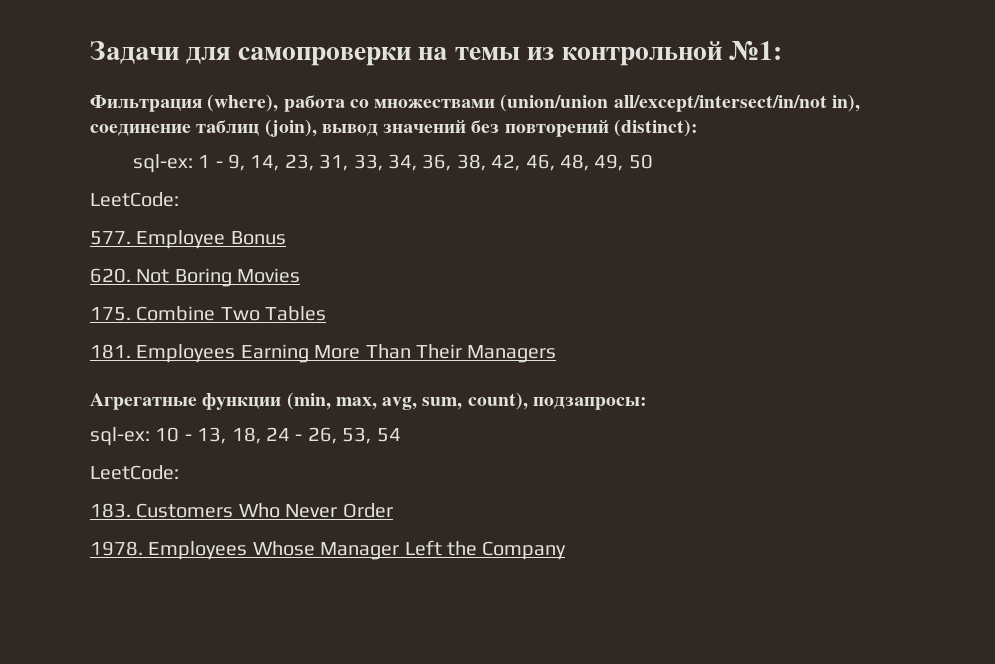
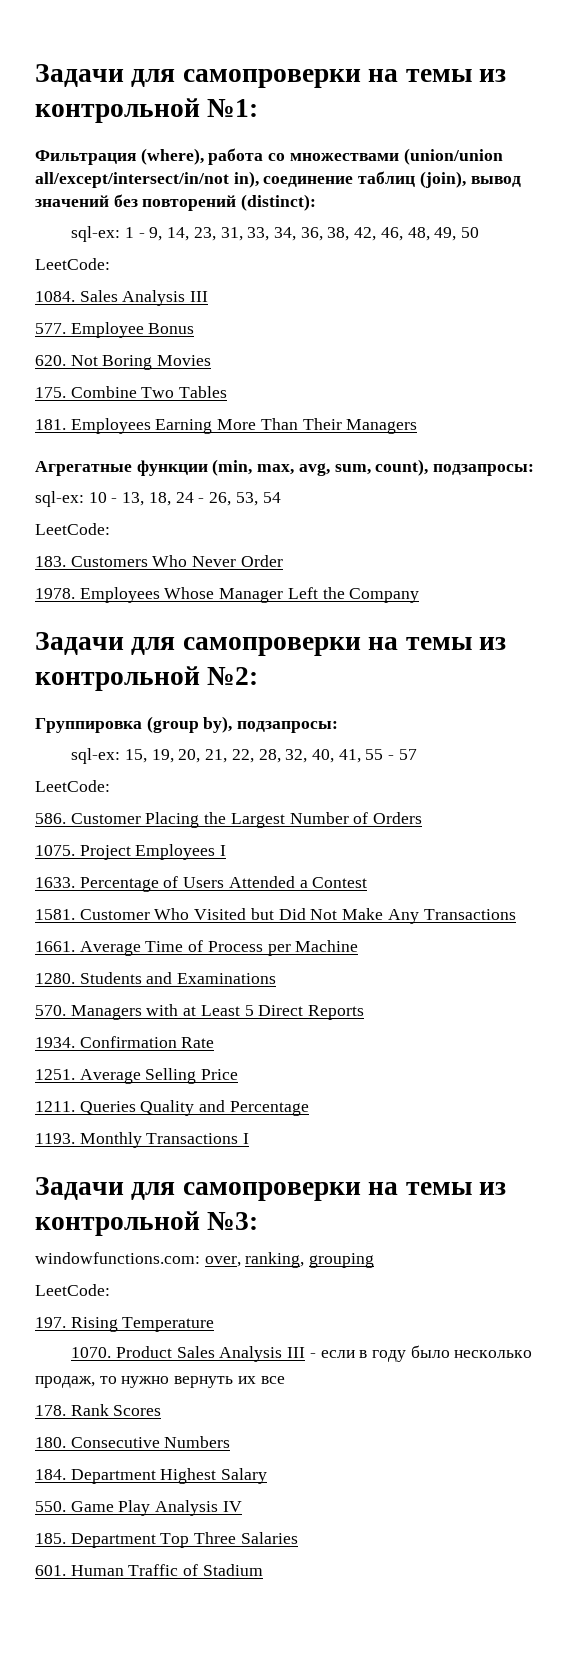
(179, 199) none -> [35,290,209,306] // 1084. Sales Analysis III
(567, 550) none -> [35,632,507,656] [35,666,259,691] [35,716,339,733] [71,748,417,764] [35,780,110,792] [35,812,423,828] [35,844,227,860] [35,876,368,892] [35,908,516,924] [35,940,359,956] [35,972,277,984] [35,1004,365,1020] [35,1036,215,1048] [35,1068,239,1084] [35,1100,309,1116] [35,1132,250,1148] [35,1177,507,1201] [35,1211,259,1236] [35,1252,375,1268] [35,1284,110,1296] [35,1317,215,1332] [71,1345,533,1362] [35,1376,285,1388] [35,1404,162,1416] [35,1436,231,1448] [35,1468,268,1484] [35,1500,242,1516] [35,1532,298,1548] [35,1564,263,1576] // Задачи для самопроверки на темы из контрольной №2: // Группировка (group by), подзапросы: // sql-ex: 15, 19, 20, 21, 22, 28, 32, 40, 41, 55 - 57 // LeetCode: // 586. Customer Placing the Largest Number of Orders // 1075. Project Employees I // 1633. Percentage of Users Attended a Contest // 1581. Customer Who Visited but Did Not Make Any Transactions // 1661. Average Time of Process per Machine // 1280. Students and Examinations // 570. Managers with at Least 5 Direct Reports // 1934. Confirmation Rate // 1251. Average Selling Price // 1211. Queries Quality and Percentage // 1193. Monthly Transactions I // Задачи для самопроверки на темы из контрольной №3: // windowfunctions.com: over, ranking, grouping // LeetCode: // 197. Rising Temperature // 1070. Product Sales Analysis III - если в году было несколько продаж, то нужно вернуть их все // 178. Rank Scores // 180. Consecutive Numbers // 184. Department Highest Salary // 550. Game Play Analysis IV // 185. Department Top Three Salaries // 601. Human Traffic of Stadium

